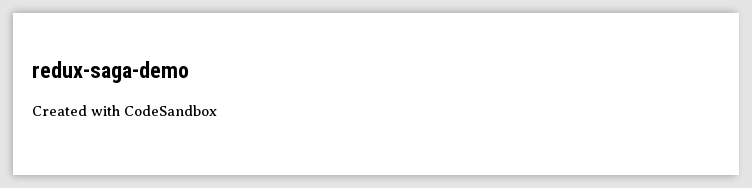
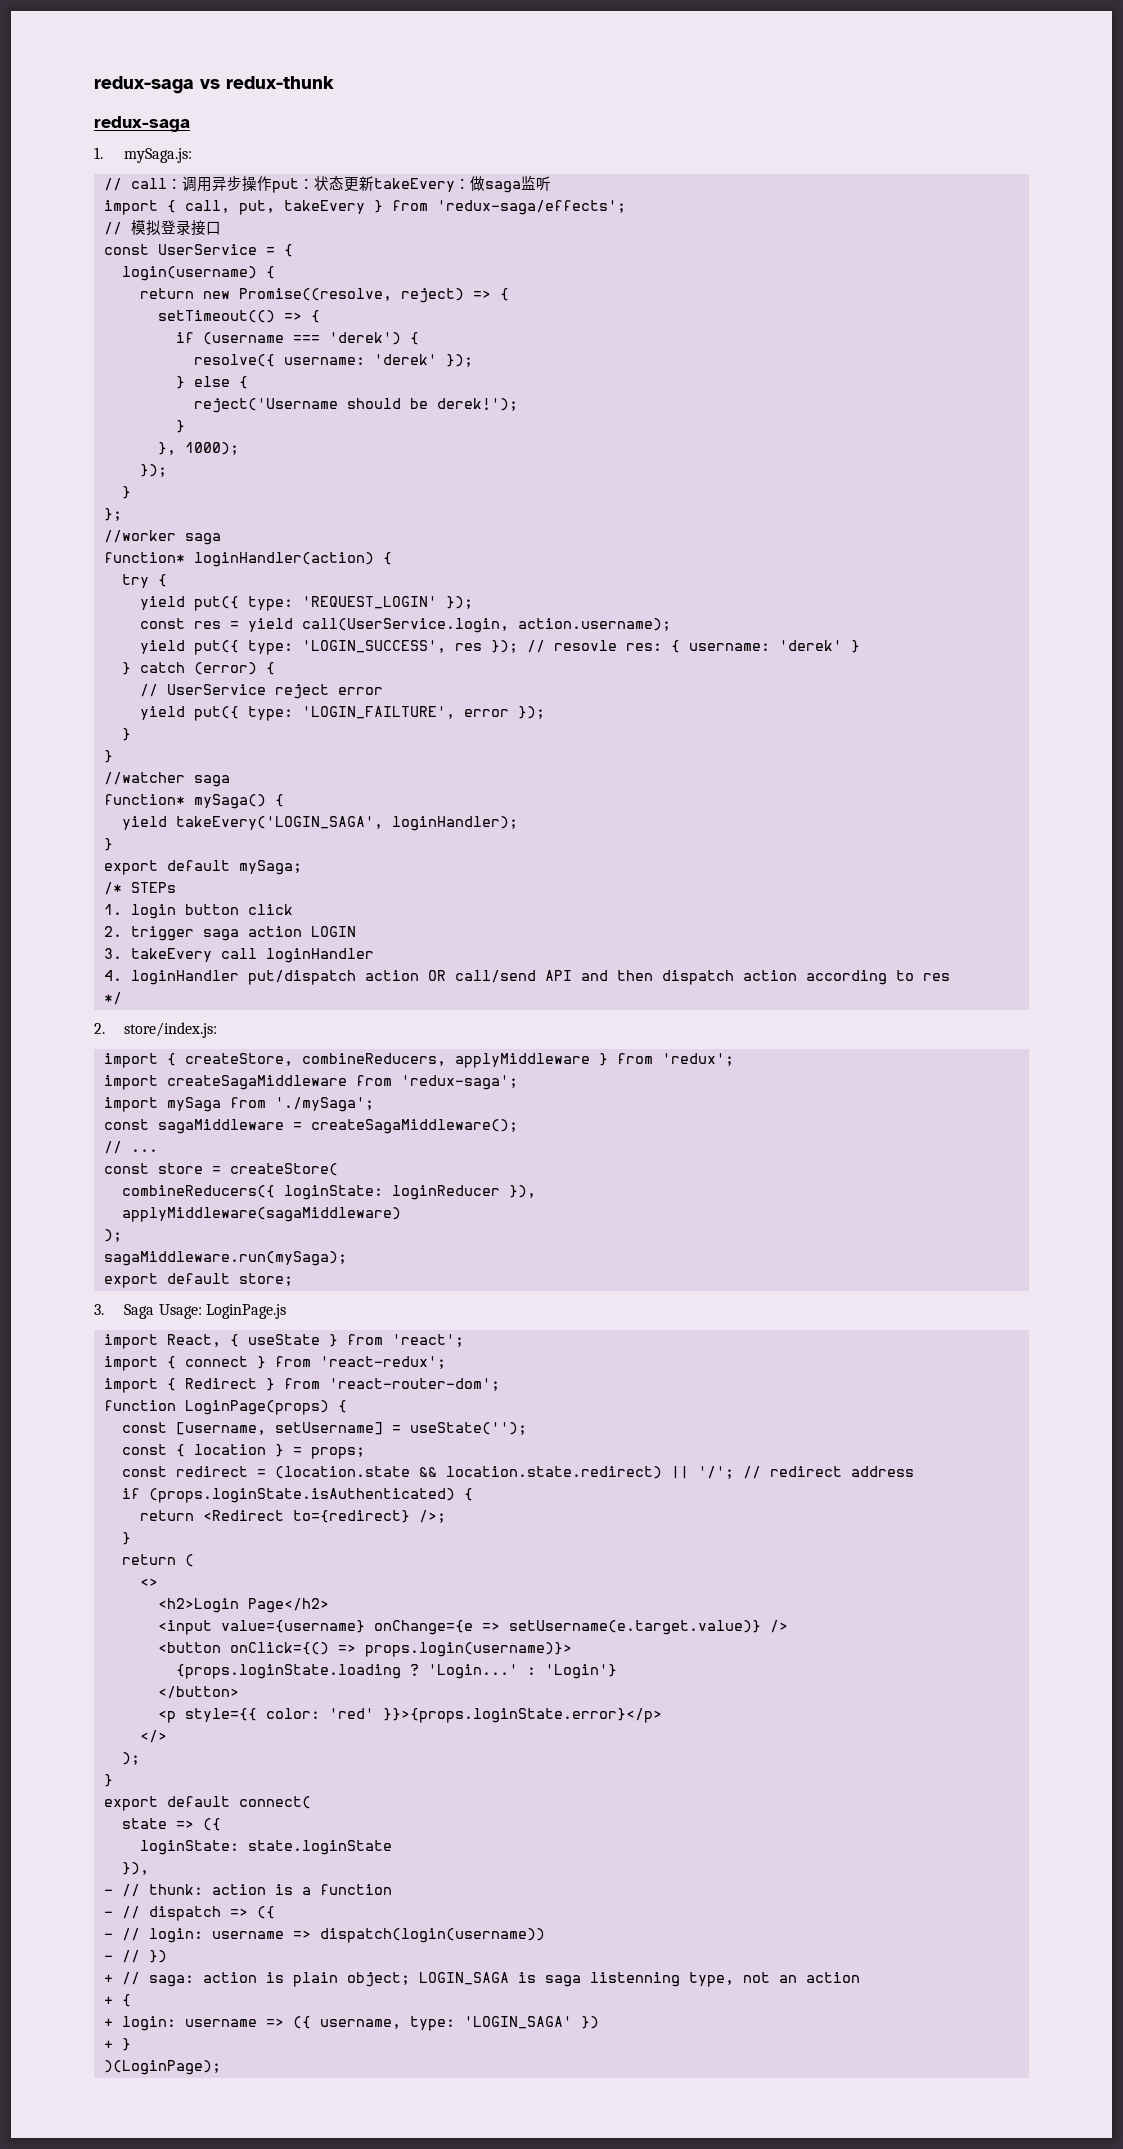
[32,61,189,83] [32,105,217,116] redux-saga-demo // Created with CodeSandbox -> [94,76,334,94] [94,116,190,132] [94,147,193,163] [103,176,551,193] [103,200,626,215] [103,220,221,236] [103,244,293,257] [121,266,275,281] [139,288,509,303] [157,310,320,323] [175,332,419,345] [193,354,473,367] [175,376,248,389] [193,398,518,413] [175,420,185,433] [157,442,239,455] [139,464,167,477] [121,486,131,499] [103,508,122,521] [103,530,221,545] [103,552,392,567] [121,574,167,588] [139,596,473,611] [139,618,671,633] [139,640,860,655] [121,662,275,675] [139,684,383,699] [139,706,545,721] [121,728,131,741] [103,750,113,763] [103,772,230,787] [103,794,284,809] [121,816,518,831] [103,838,113,851] [103,860,302,875] [103,882,176,895] [103,904,293,919] [103,926,356,941] [103,948,374,963] [103,970,950,985] [103,992,122,1005] [94,1022,218,1038] [103,1053,734,1068] [103,1075,518,1090] [103,1097,374,1112] [103,1119,518,1134] [103,1141,158,1154] [103,1163,338,1176] [121,1185,536,1200] [121,1207,401,1222] [103,1229,122,1242] [103,1251,347,1266] [103,1273,293,1288] [94,1304,286,1319] [103,1334,464,1349] [103,1356,446,1371] [103,1378,500,1393] [103,1400,347,1415] [121,1422,527,1435] [121,1444,365,1459] [121,1466,914,1479] [121,1488,473,1503] [139,1510,446,1523] [121,1532,131,1545] [121,1554,194,1567] [139,1578,158,1587] [157,1598,329,1613] [157,1620,788,1635] [157,1642,572,1657] [175,1664,617,1679] [157,1686,239,1699] [157,1708,662,1723] [139,1730,167,1743] [121,1752,140,1765] [103,1774,113,1787] [103,1796,311,1811] [121,1818,221,1831] [139,1840,392,1855] [121,1862,149,1875] [103,1884,392,1897] [103,1906,275,1921] [103,1928,545,1943] [103,1950,167,1963] [103,1972,860,1987] [103,1994,131,2007] [103,2016,599,2031] [103,2038,131,2051] [103,2060,221,2075] redux-saga vs redux-thunk // redux-saga // 1. mySaga.js: // // call：调⽤异步操作put：状态更新takeEvery：做saga监听 // import { call, put, takeEvery } from 'redux-saga/effects'; // // 模拟登录接⼝ // const UserService = { // login(username) { // return new Promise((resolve, reject) => { // setTimeout(() => { // if (username === 'derek') { // resolve({ username: 'derek' }); // } else { // reject('Username should be derek!'); // } // }, 1000); // }); // } // }; // //worker saga // function* loginHandler(action) { // try { // yield put({ type: 'REQUEST_LOGIN' }); // const res = yield call(UserService.login, action.username); // yield put({ type: 'LOGIN_SUCCESS', res }); // resovle res: { username: 'derek' } // } catch (error) { // // UserService reject error // yield put({ type: 'LOGIN_FAILTURE', error }); // } // } // //watcher saga // function* mySaga() { // yield takeEvery('LOGIN_SAGA', loginHandler); // } // export default mySaga; // /* STEPs // 1. login button click // 2. trigger saga action LOGIN // 3. takeEvery call loginHandler // 4. loginHandler put/dispatch action OR call/send API and then dispatch action according to res // */ // 2. store/index.js: // import { createStore, combineReducers, applyMiddleware } from 'redux'; // import createSagaMiddleware from 'redux-saga'; // import mySaga from './mySaga'; // const sagaMiddleware = createSagaMiddleware(); // // ... // const store = createStore( // combineReducers({ loginState: loginReducer }), // applyMiddleware(sagaMiddleware) // ); // sagaMiddleware.run(mySaga); // export default store; // 3. Saga Usage: LoginPage.js // import React, { useState } from 'react'; // import { connect } from 'react-redux'; // import { Redirect } from 'react-router-dom'; // function LoginPage(props) { // const [username, setUsername] = useState(''); // const { location } = props; // const redirect = (location.state && location.state.redirect) || '/'; // redirect address // if (props.loginState.isAuthenticated) { // return <Redirect to={redirect} />; // } // return ( // <> // <h2>Login Page</h2> // <input value={username} onChange={e => setUsername(e.target.value)} /> // <button onClick={() => props.login(username)}> // {props.loginState.loading ? 'Login...' : 'Login'} // </button> // <p style={{ color: 'red' }}>{props.loginState.error}</p> // </> // ); // } // export default connect( // state => ({ // loginState: state.loginState // }), // - // thunk: action is a function // - // dispatch => ({ // - // login: username => dispatch(login(username)) // - // }) // + // saga: action is plain object; LOGIN_SAGA is saga listenning type, not an action // + { // + login: username => ({ username, type: 'LOGIN_SAGA' }) // + } // )(LoginPage);

